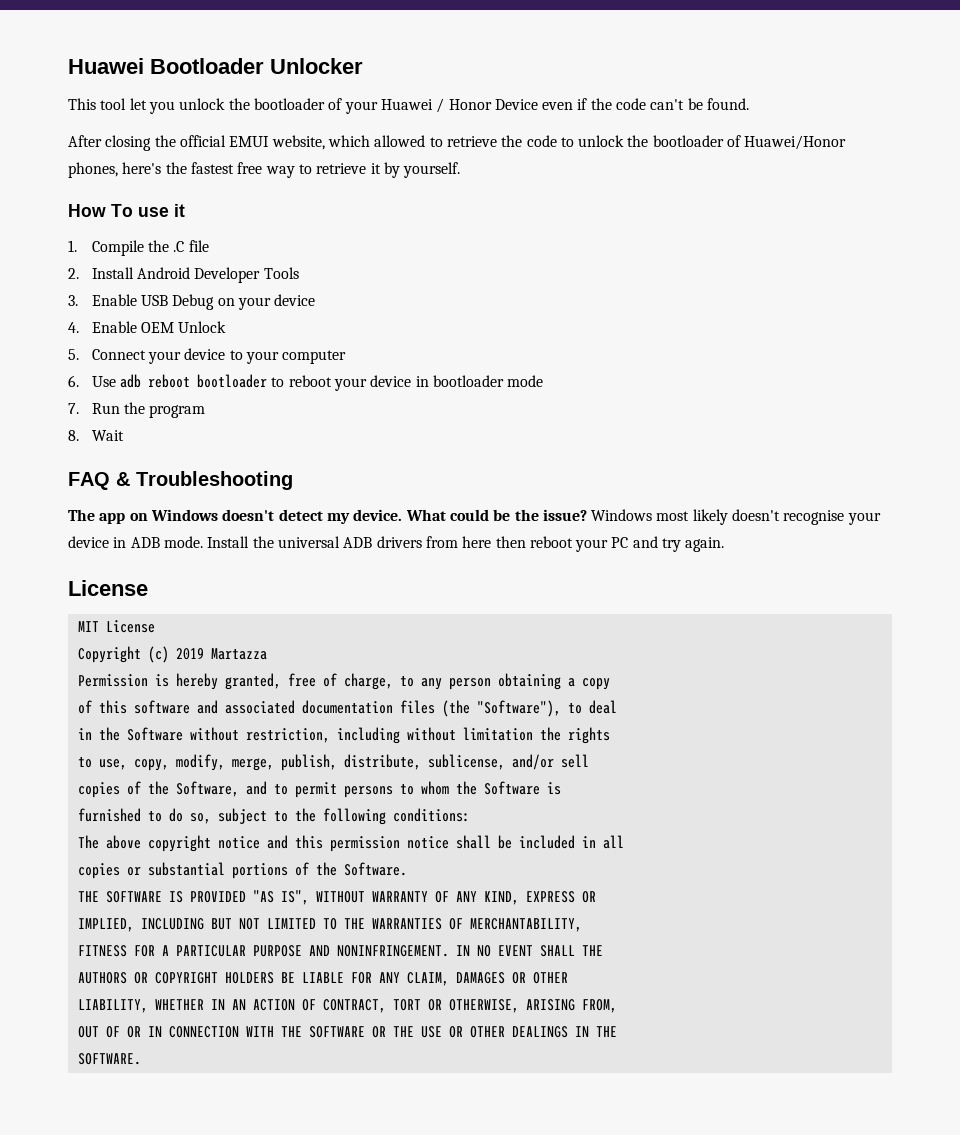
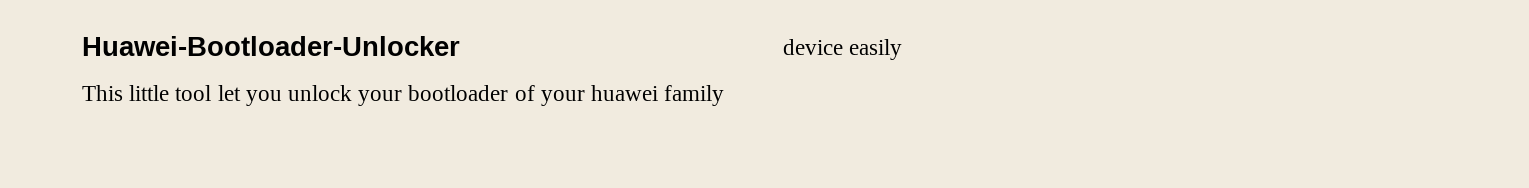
[68,58,363,74] Huawei Bootloader Unlocker -> [82,36,460,56] Huawei-Bootloader-Unlocker
(96, 104) none -> [129,85,170,101] little
[228,98,250,110] the -> [358,90,403,106] your
[380,98,750,113] [68,135,847,151] [68,162,461,178] [68,204,185,217] [68,240,209,256] [68,267,299,283] [68,294,316,310] [68,321,227,333] [68,348,347,364] [68,374,544,391] [68,402,206,418] [68,430,124,441] [68,471,293,490] [68,509,881,525] [68,536,725,552] [68,580,148,596] [77,620,155,633] [77,646,267,663] [77,673,610,690] [77,700,617,717] [77,727,610,744] [77,754,589,771] [77,781,561,798] [77,808,470,825] [77,835,624,852] [77,862,407,879] [77,890,596,905] [77,918,582,932] [77,945,603,957] [77,972,568,986] [77,999,617,1013] [77,1026,617,1038] [77,1053,141,1065] Huawei / Honor Device even if the code can't be found. // After closing the official EMUI website, which allowed to retrieve the code to unlock the bootloader of Huawei/Honor phones, here's the fastest free way to retrieve it by yourself. // How To use it // 1. Compile the .C file // 2. Install Android Developer Tools // 3. Enable USB Debug on your device // 4. Enable OEM Unlock // 5. Connect your device to your computer // 6. Use adb reboot bootloader to reboot your device in bootloader mode // 7. Run the program // 8. Wait // FAQ & Troubleshooting // The app on Windows doesn't detect my device. What could be the issue? Windows most likely doesn't recognise your device in ADB mode. Install the universal ADB drivers from here then reboot your PC and try again. // License // MIT License // Copyright (c) 2019 Martazza // Permission is hereby granted, free of charge, to any person obtaining a copy // of this software and associated documentation files (the "Software"), to deal // in the Software without restriction, including without limitation the rights // to use, copy, modify, merge, publish, distribute, sublicense, and/or sell // copies of the Software, and to permit persons to whom the Software is // furnished to do so, subject to the following conditions: // The above copyright notice and this permission notice shall be included in all // copies or substantial portions of the Software. // THE SOFTWARE IS PROVIDED "AS IS", WITHOUT WARRANTY OF ANY KIND, EXPRESS OR // IMPLIED, INCLUDING BUT NOT LIMITED TO THE WARRANTIES OF MERCHANTABILITY, // FITNESS FOR A PARTICULAR PURPOSE AND NONINFRINGEMENT. IN NO EVENT SHALL THE // AUTHORS OR COPYRIGHT HOLDERS BE LIABLE FOR ANY CLAIM, DAMAGES OR OTHER // LIABILITY, WHETHER IN AN ACTION OF CONTRACT, TORT OR OTHERWISE, ARISING FROM, // OUT OF OR IN CONNECTION WITH THE SOFTWARE OR THE USE OR OTHER DEALINGS IN THE // SOFTWARE. -> [591,85,725,106] [783,39,903,60] huawei family device easily

